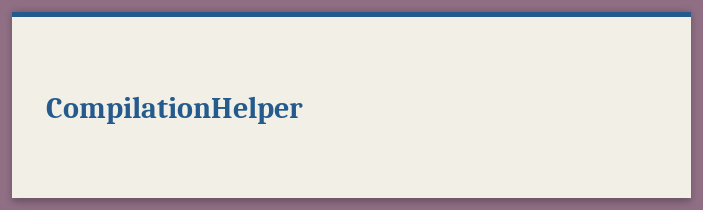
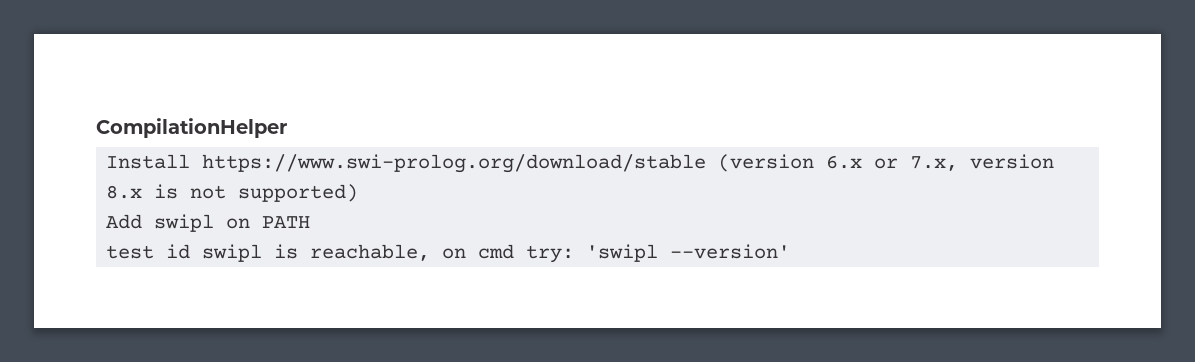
(303, 110) none -> [106,154,1055,173] [106,184,359,202] [106,214,311,232] [106,244,791,263] // Install https://www.swi-prolog.org/download/stable (version 6.x or 7.x, version 8.x is not supported) // Add swipl on PATH // test id swipl is reachable, on cmd try: 'swipl --version'

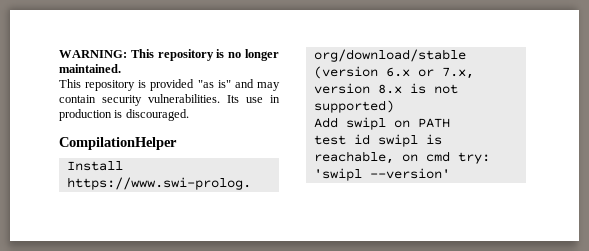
(96, 128) none -> [59,49,279,61] [59,64,121,73] [59,79,280,91] [59,94,280,106] [59,109,189,121] WARNING: This repository is no longer maintained. // This repository is provided "as is" and may contain security vulnerabilities. Its use in production is discouraged. //

